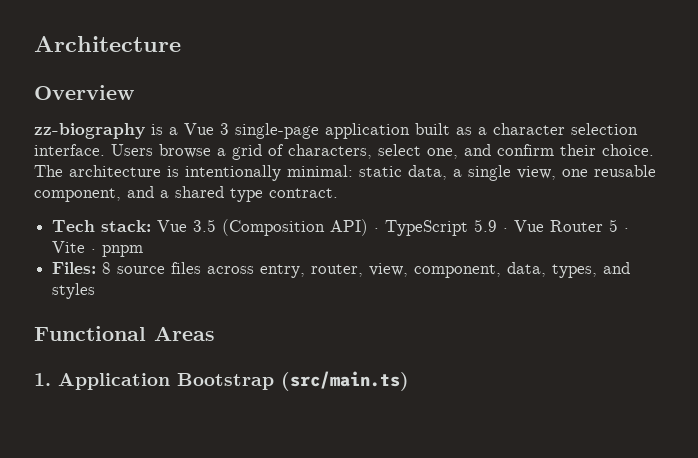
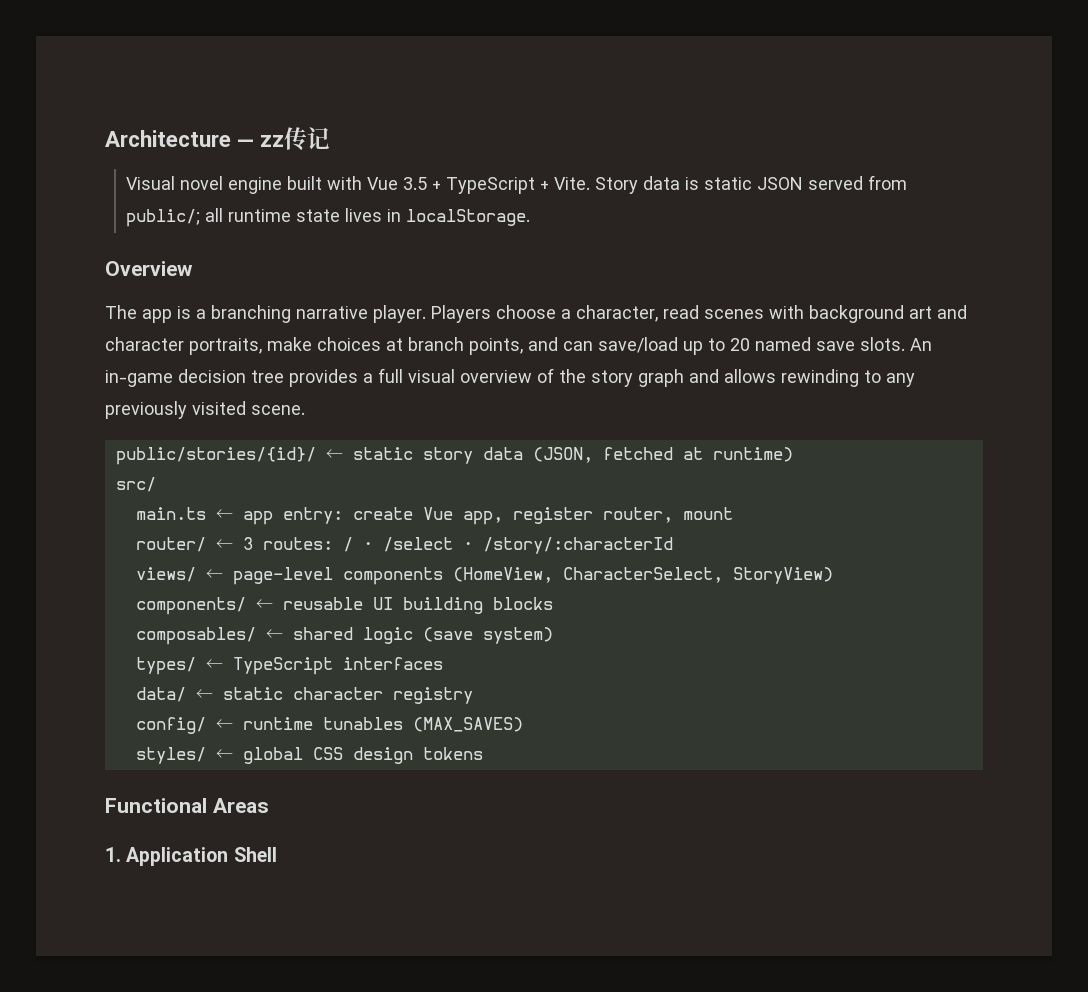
[34,85,134,100] [34,123,638,139] [34,144,654,160] [34,165,656,181] [34,186,338,202] [52,219,630,236] [52,241,144,257] [52,262,631,278] [52,283,96,299] // Overview // zz-biography is a Vue 3 single-page application built as a character selection interface. Users browse a grid of characters, select one, and confirm their choice. The architecture is intentionally minimal: static data, a single view, one reusable component, and a shared type contract. // Tech stack: Vue 3.5 (Composition API) · TypeScript 5.9 · Vue Router 5 · Vite · pnpm // Files: 8 source files across entry, router, view, component, data, types, and styles -> [237,127,331,151] [126,175,908,194] [126,208,531,227] [105,261,193,276] [105,305,967,323] [105,337,932,355] [105,368,915,387] [105,401,305,419] [115,447,793,465] [115,477,156,492] [135,507,733,525] [135,537,673,554] [135,567,833,585] [135,597,553,615] [135,627,553,645] [135,657,443,675] [135,687,473,704] [135,717,523,734] [135,747,483,764] — zz传记 // Visual novel engine built with Vue 3.5 + TypeScript + Vite. Story data is static JSON served from public/; all runtime state lives in localStorage. // Overview // The app is a branching narrative player. Players choose a character, read scenes with background art and character portraits, make choices at branch points, and can save/load up to 20 named save slots. An in-game decision tree provides a full visual overview of the story graph and allows rewinding to any previously visited scene. // public/stories/{id}/ ← static story data (JSON, fetched at runtime) // src/ // main.ts ← app entry: create Vue app, register router, mount // router/ ← 3 routes: / · /select · /story/:characterId // views/ ← page-level components (HomeView, CharacterSelect, StoryView) // components/ ← reusable UI building blocks // composables/ ← shared logic (save system) // types/ ← TypeScript interfaces // data/ ← static character registry // config/ ← runtime tunables (MAX_SAVES) // styles/ ← global CSS design tokens
[177,371,409,391] Bootstrap (src/main.ts) -> [233,847,277,862] Shell

